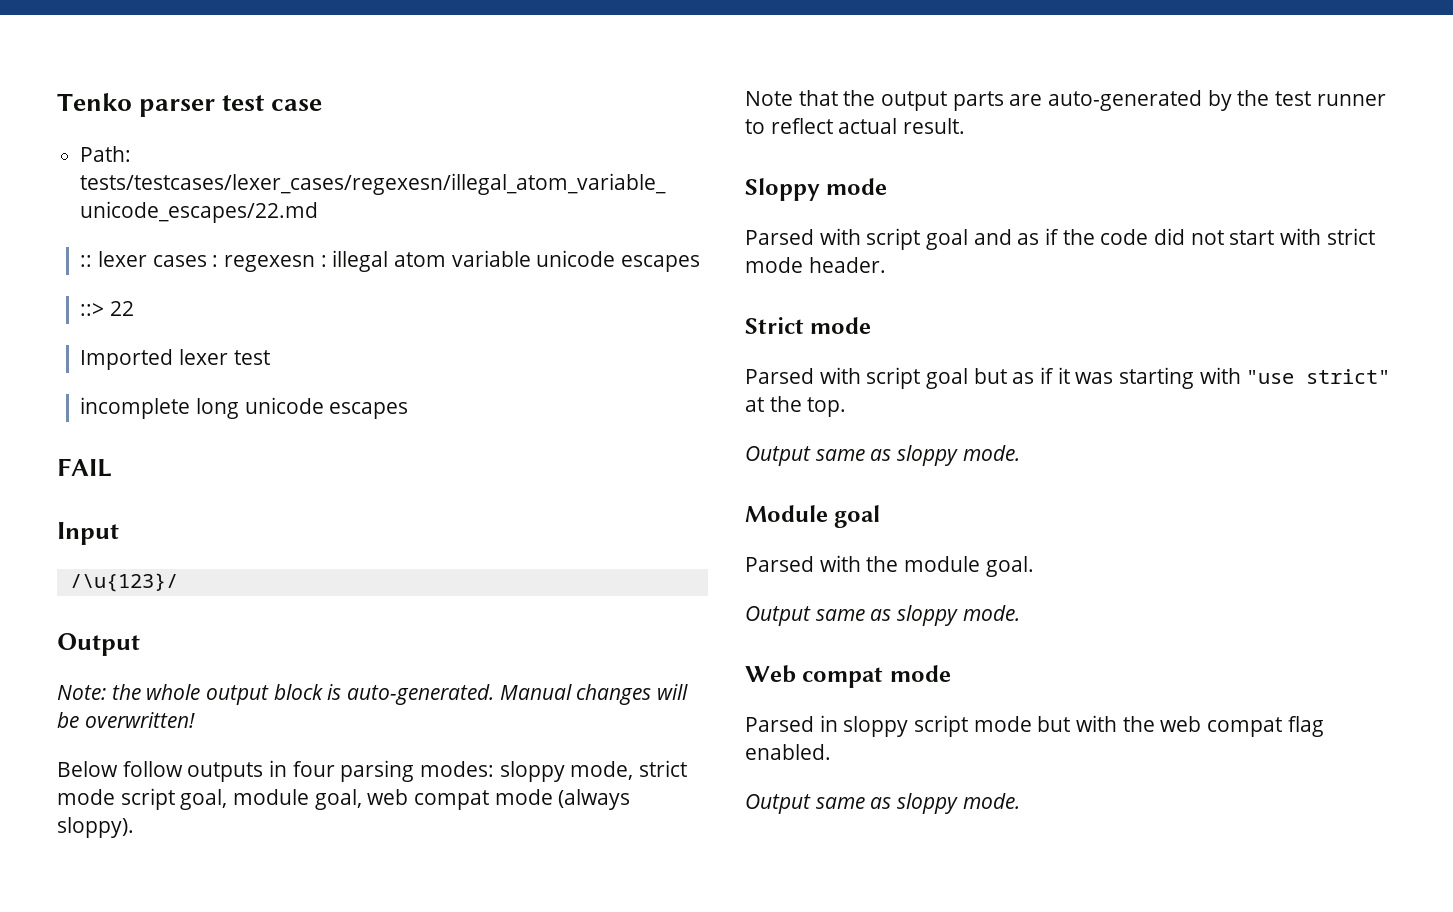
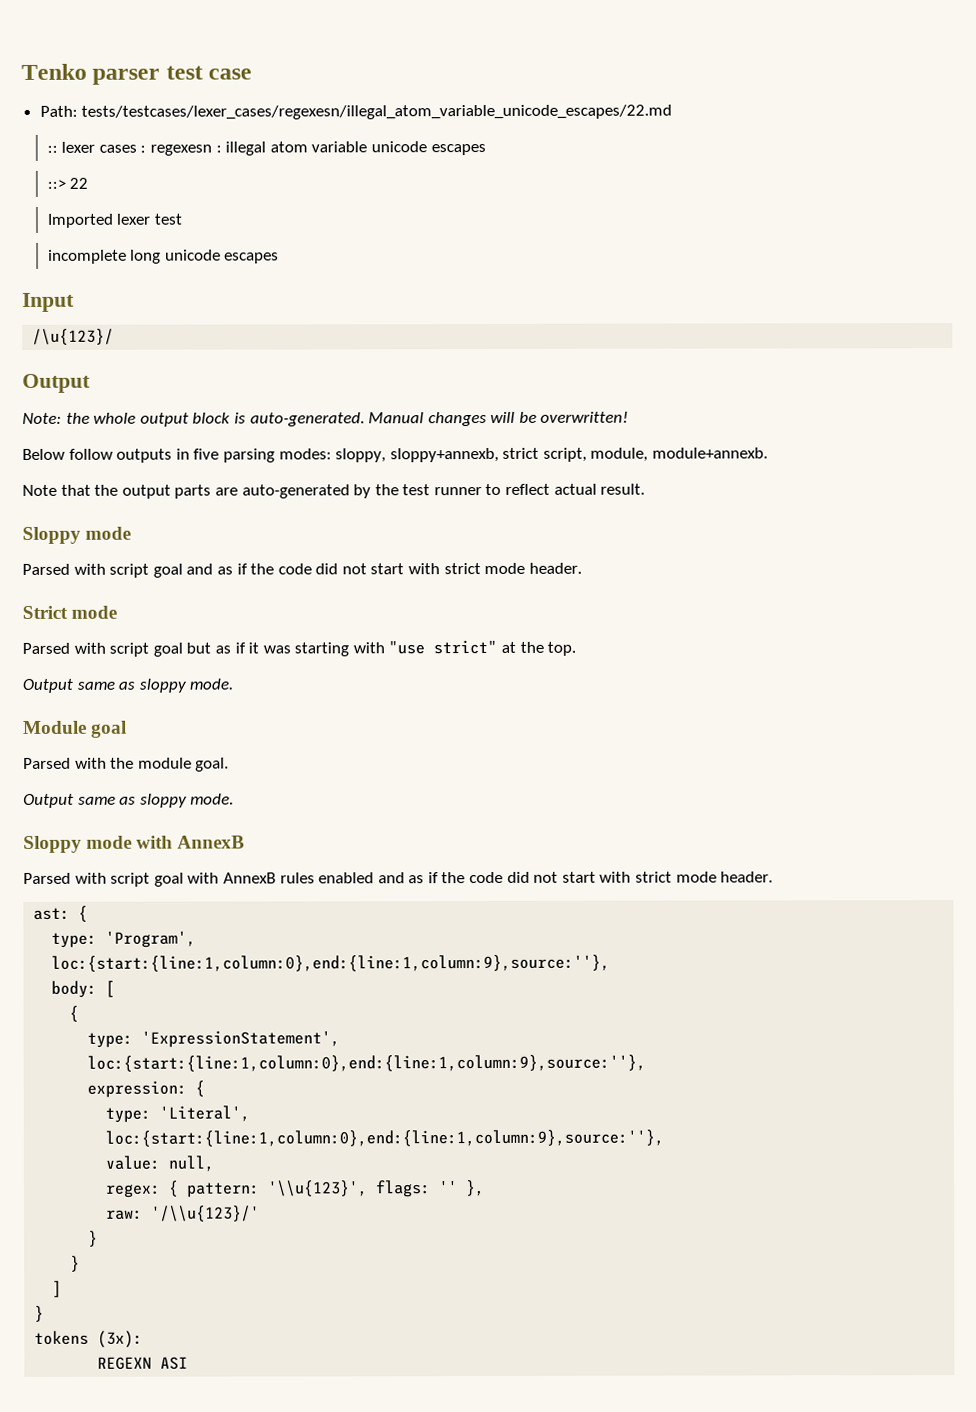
[57,458,112,477] // FAIL -> (280, 258) none
[292,761,335,777] four -> [193,448,220,460] five
[499,760,688,782] [57,788,631,810] [57,817,134,838] sloppy mode, strict mode script goal, module goal, web compat mode (always sloppy). -> [335,447,769,463] sloppy, sloppy+annexb, strict script, module, module+annexb.
[745,665,951,688] [745,715,1324,737] [745,744,831,760] [745,793,1020,814] Web compat mode // Parsed in sloppy script mode but with the web compat flag enabled. // Output same as sloppy mode. -> [23,835,246,853] [23,871,774,887] [33,905,89,922] [51,930,197,948] [51,954,611,972] [51,980,116,998] [69,1005,80,1022] [87,1030,341,1048] [87,1054,647,1072] [87,1080,206,1098] [105,1105,251,1123] [105,1129,665,1147] [105,1155,215,1172] [105,1180,486,1198] [106,1205,261,1222] [88,1230,99,1247] [70,1255,81,1272] [52,1280,63,1298] [34,1305,45,1322] [34,1330,144,1348] [97,1356,189,1370] Sloppy mode with AnnexB // Parsed with script goal with AnnexB rules enabled and as if the code did not start with strict mode header. // ast: { // type: 'Program', // loc:{start:{line:1,column:0},end:{line:1,column:9},source:''}, // body: [ // { // type: 'ExpressionStatement', // loc:{start:{line:1,column:0},end:{line:1,column:9},source:''}, // expression: { // type: 'Literal', // loc:{start:{line:1,column:0},end:{line:1,column:9},source:''}, // value: null, // regex: { pattern: '\\u{123}', flags: '' }, // raw: '/\\u{123}/' // } // } // ] // } // tokens (3x): // REGEXN ASI

